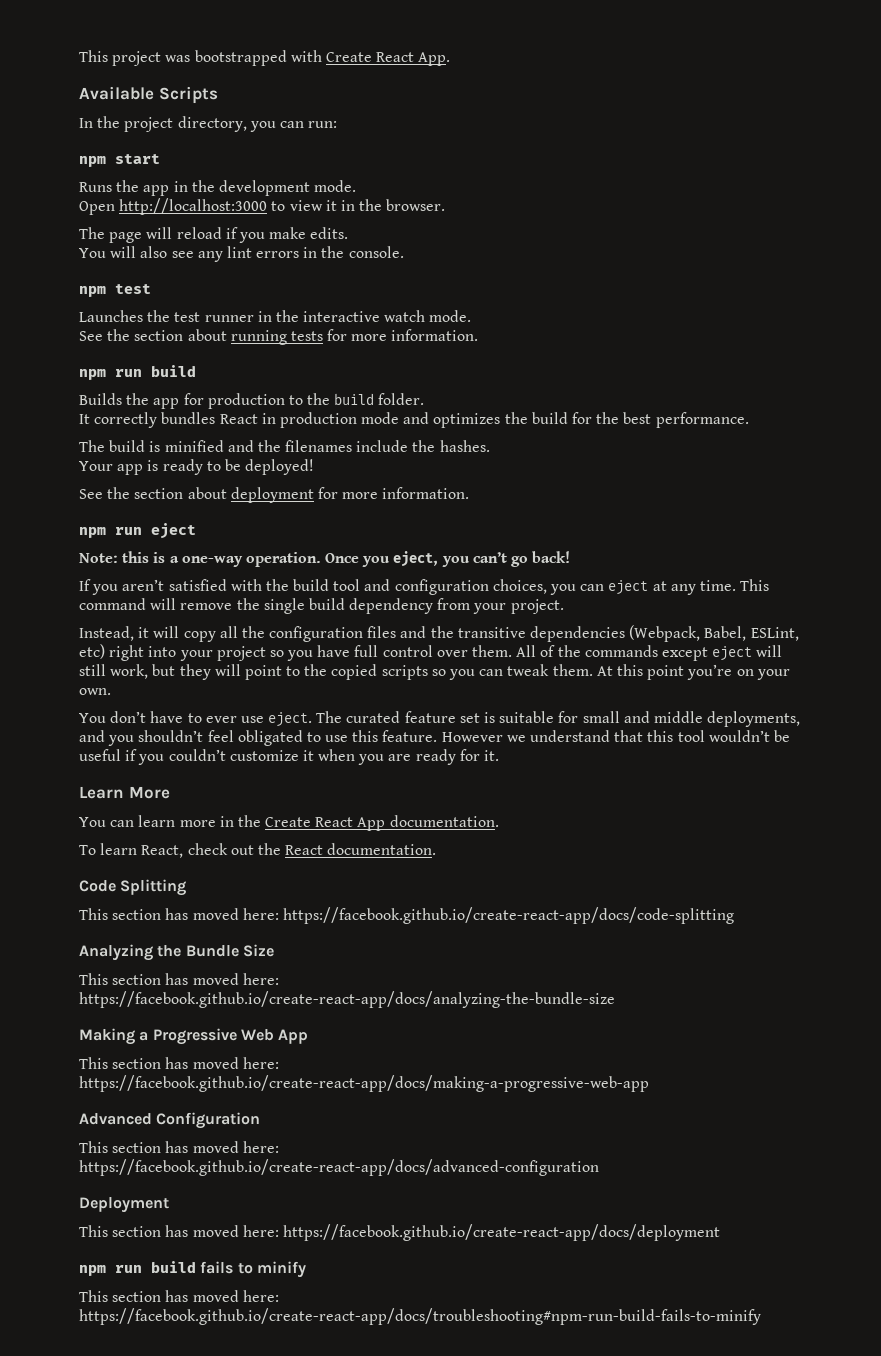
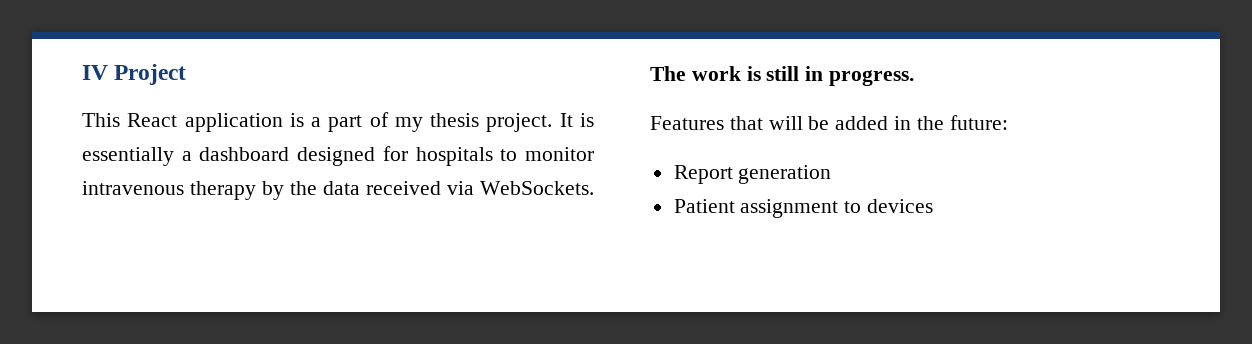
[79,50,451,66] [79,86,218,104] [79,116,338,132] [79,154,160,167] [79,180,357,196] [79,198,446,215] [79,227,349,243] [79,246,404,262] [79,284,151,297] [79,310,472,322] [79,329,479,345] [79,365,196,380] [79,393,425,409] [79,412,749,428] [79,440,490,452] [79,459,315,475] [79,487,470,503] [79,523,196,539] [79,551,571,567] [79,579,770,595] [79,598,564,614] [79,625,799,642] [79,644,783,661] [79,664,790,680] [79,688,111,695] [79,711,801,727] [79,730,790,746] [79,749,500,765] [79,786,170,799] [79,815,499,831] [79,843,437,858] [79,879,187,896] [79,907,734,924] [79,944,274,961] [79,973,279,985] [79,991,615,1008] [79,1028,309,1045] [79,1057,279,1069] [79,1075,649,1092] [79,1112,261,1129] [79,1141,279,1153] [79,1159,599,1176] [79,1197,169,1213] [79,1224,720,1241] [79,1261,306,1278] [79,1290,279,1302] [79,1308,761,1325] This project was bootstrapped with Create React App. // Available Scripts // In the project directory, you can run: // npm start // Runs the app in the development mode. // Open http://localhost:3000 to view it in the browser. // The page will reload if you make edits. // You will also see any lint errors in the console. // npm test // Launches the test runner in the interactive watch mode. // See the section about running tests for more information. // npm run build // Builds the app for production to the build folder. // It correctly bundles React in production mode and optimizes the build for the best performance. // The build is minified and the filenames include the hashes. // Your app is ready to be deployed! // See the section about deployment for more information. // npm run eject // Note: this is a one-way operation. Once you eject, you can’t go back! // If you aren’t satisfied with the build tool and configuration choices, you can eject at any time. This command will remove the single build dependency from your project. // Instead, it will copy all the configuration files and the transitive dependencies (Webpack, Babel, ESLint, etc) right into your project so you have full control over them. All of the commands except eject will still work, but they will point to the copied scripts so you can tweak them. At this point you’re on your own. // You don’t have to ever use eject. The curated feature set is suitable for small and middle deployments, and you shouldn’t feel obligated to use this feature. However we understand that this tool wouldn’t be useful if you couldn’t customize it when you are ready for it. // Learn More // You can learn more in the Create React App documentation. // To learn React, check out the React documentation. // Code Splitting // This section has moved here: https://facebook.github.io/create-react-app/docs/code-splitting // Analyzing the Bundle Size // This section has moved here: https://facebook.github.io/create-react-app/docs/analyzing-the-bundle-size // Making a Progressive Web App // This section has moved here: https://facebook.github.io/create-react-app/docs/making-a-progressive-web-app // Advanced Configuration // This section has moved here: https://facebook.github.io/create-react-app/docs/advanced-configuration // Deployment // This section has moved here: https://facebook.github.io/create-react-app/docs/deployment // npm run build fails to minify // This section has moved here: https://facebook.github.io/create-react-app/docs/troubleshooting#npm-run-build-fails-to-minify -> [82,64,187,85] [82,112,594,132] [82,146,594,166] [82,181,594,200] [650,66,915,86] [650,115,1008,130] [673,165,832,184] [673,199,934,218] IV Project // This React application is a part of my thesis project. It is essentially a dashboard designed for hospitals to monitor intravenous therapy by the data received via WebSockets. The work is still in progress. // Features that will be added in the future: // Report generation // Patient assignment to devices

